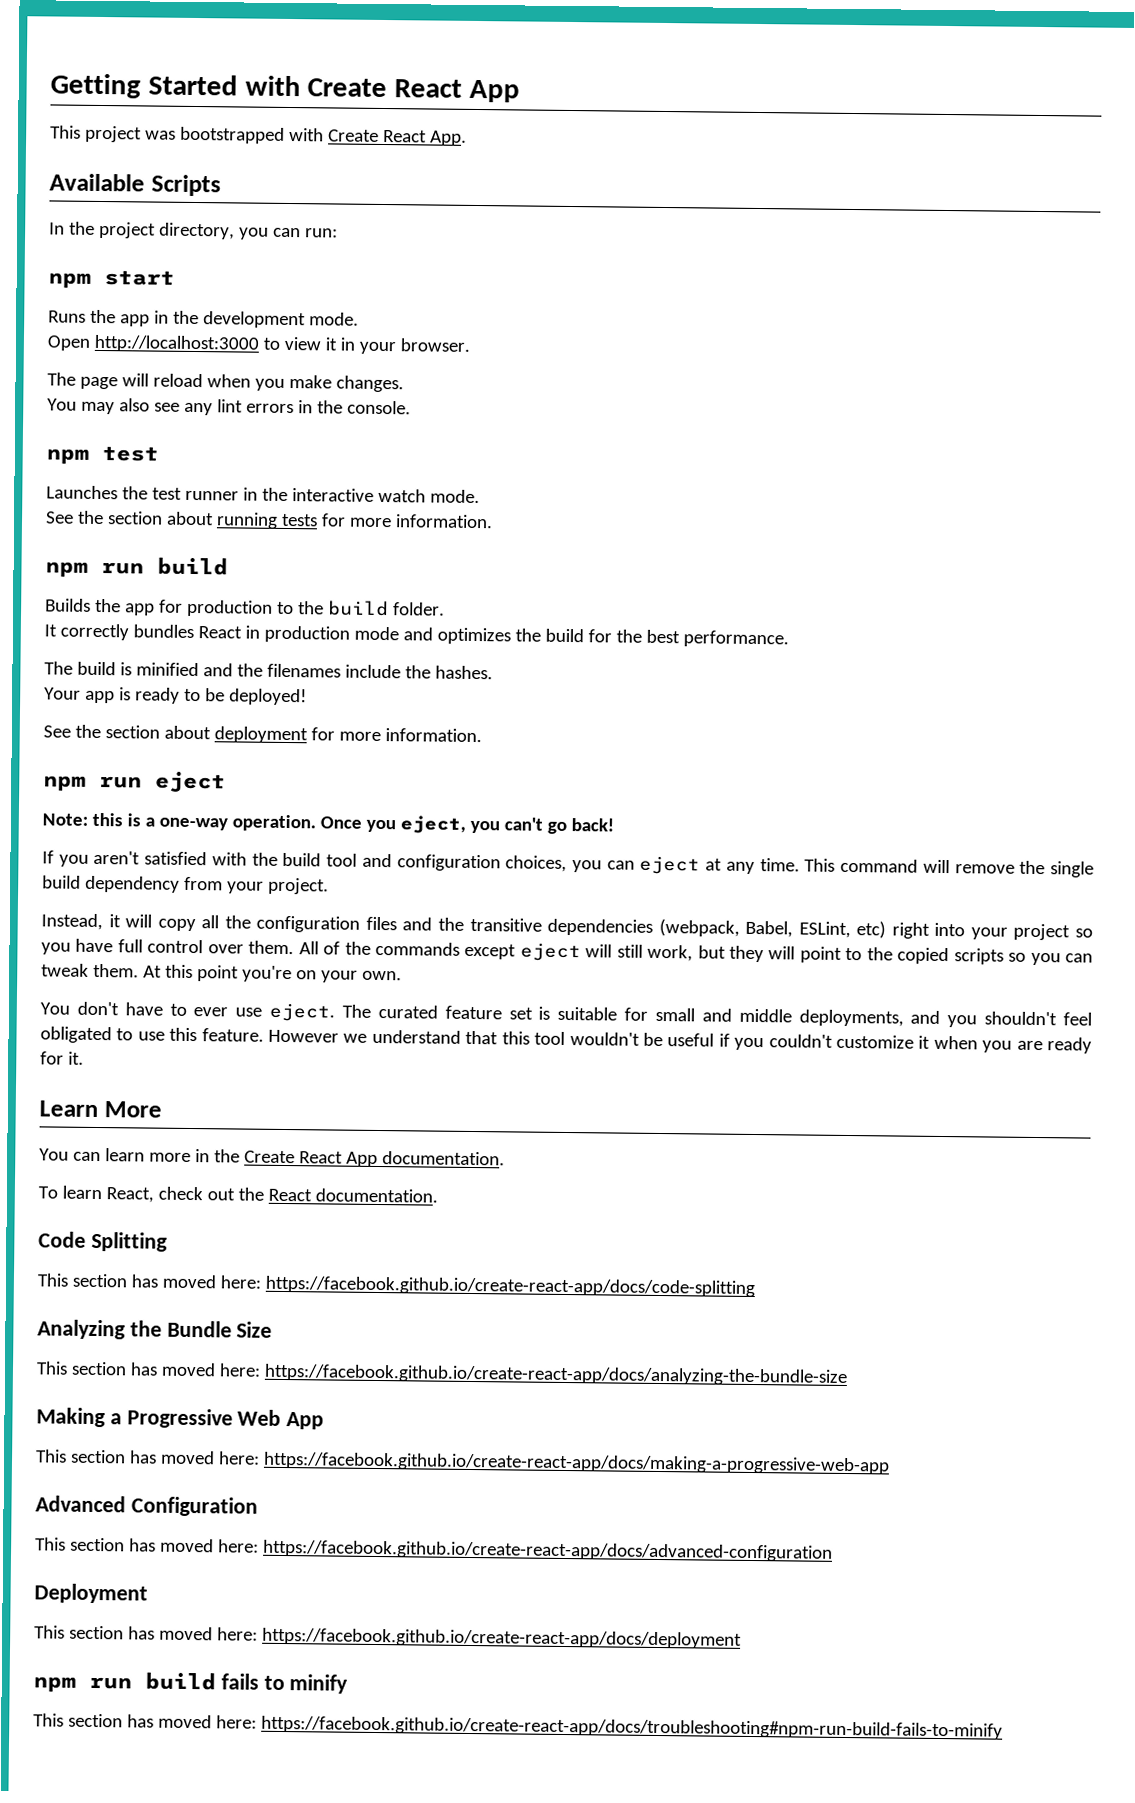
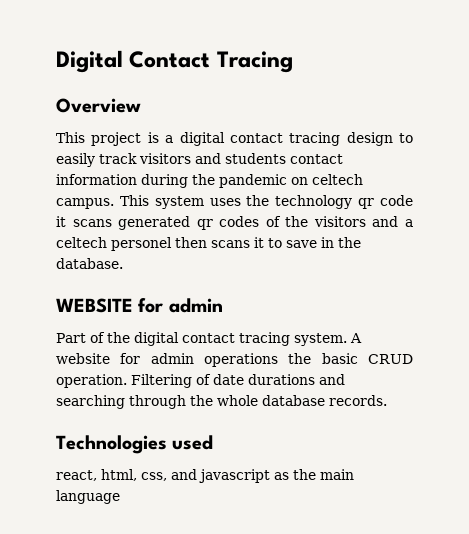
[50,73,521,103] [50,125,467,146] [49,173,221,197] [49,221,338,240] [48,270,175,288] [48,309,359,329] [47,334,470,355] [47,372,404,393] [47,398,411,416] [46,446,159,464] [46,485,480,504] [45,510,493,529] [45,557,228,577] [45,598,445,617] [44,623,789,648] [44,661,493,680] [44,687,307,706] [43,724,482,744] [43,771,226,793] [42,812,614,834] [42,850,1095,878] [42,875,329,895] [41,913,1093,941] [41,938,1094,966] [41,963,402,983] [40,1001,1093,1028] [40,1026,1092,1054] [40,1051,84,1065] [39,1100,162,1118] [39,1148,505,1167] [38,1185,438,1203] [38,1231,168,1252] [37,1273,755,1298] [37,1319,273,1340] [36,1361,848,1387] [36,1407,325,1430] [35,1449,890,1475] [35,1495,258,1517] [35,1537,833,1562] [34,1583,148,1604] [34,1625,742,1649] [33,1672,349,1694] [33,1713,1003,1740] Getting Started with Create React App // This project was bootstrapped with Create React App. // Available Scripts // In the project directory, you can run: // npm start // Runs the app in the development mode. // Open http://localhost:3000 to view it in your browser. // The page will reload when you make changes. // You may also see any lint errors in the console. // npm test // Launches the test runner in the interactive watch mode. // See the section about running tests for more information. // npm run build // Builds the app for production to the build folder. // It correctly bundles React in production mode and optimizes the build for the best performance. // The build is minified and the filenames include the hashes. // Your app is ready to be deployed! // See the section about deployment for more information. // npm run eject // Note: this is a one-way operation. Once you eject, you can't go back! // If you aren't satisfied with the build tool and configuration choices, you can eject at any time. This command will remove the single build dependency from your project. // Instead, it will copy all the configuration files and the transitive dependencies (webpack, Babel, ESLint, etc) right into your project so you have full control over them. All of the commands except eject will still work, but they will point to the copied scripts so you can tweak them. At this point you're on your own. // You don't have to ever use eject. The curated feature set is suitable for small and middle deployments, and you shouldn't feel obligated to use this feature. However we understand that this tool wouldn't be useful if you couldn't customize it when you are ready for it. // Learn More // You can learn more in the Create React App documentation. // To learn React, check out the React documentation. // Code Splitting // This section has moved here: https://facebook.github.io/create-react-app/docs/code-splitting // Analyzing the Bundle Size // This section has moved here: https://facebook.github.io/create-react-app/docs/analyzing-the-bundle-size // Making a Progressive Web App // This section has moved here: https://facebook.github.io/create-react-app/docs/making-a-progressive-web-app // Advanced Configuration // This section has moved here: https://facebook.github.io/create-react-app/docs/advanced-configuration // Deployment // This section has moved here: https://facebook.github.io/create-react-app/docs/deployment // npm run build fails to minify // This section has moved here: https://facebook.github.io/create-react-app/docs/troubleshooting#npm-run-build-fails-to-minify -> [56,50,293,73] [56,98,141,113] [56,132,413,146] [56,153,343,167] [56,174,363,188] [56,195,413,209] [56,216,413,230] [56,237,361,251] [56,258,123,269] [56,298,223,313] [56,332,362,346] [56,353,413,367] [56,374,345,388] [56,395,387,409] [56,435,214,454] [56,469,354,483] [56,490,120,504] Digital Contact Tracing // Overview // This project is a digital contact tracing design to easily track visitors and students contact information during the pandemic on celtech campus. This system uses the technology qr code it scans generated qr codes of the visitors and a celtech personel then scans it to save in the database. // WEBSITE for admin // Part of the digital contact tracing system. A website for admin operations the basic CRUD operation. Filtering of date durations and searching through the whole database records. // Technologies used // react, html, css, and javascript as the main language

